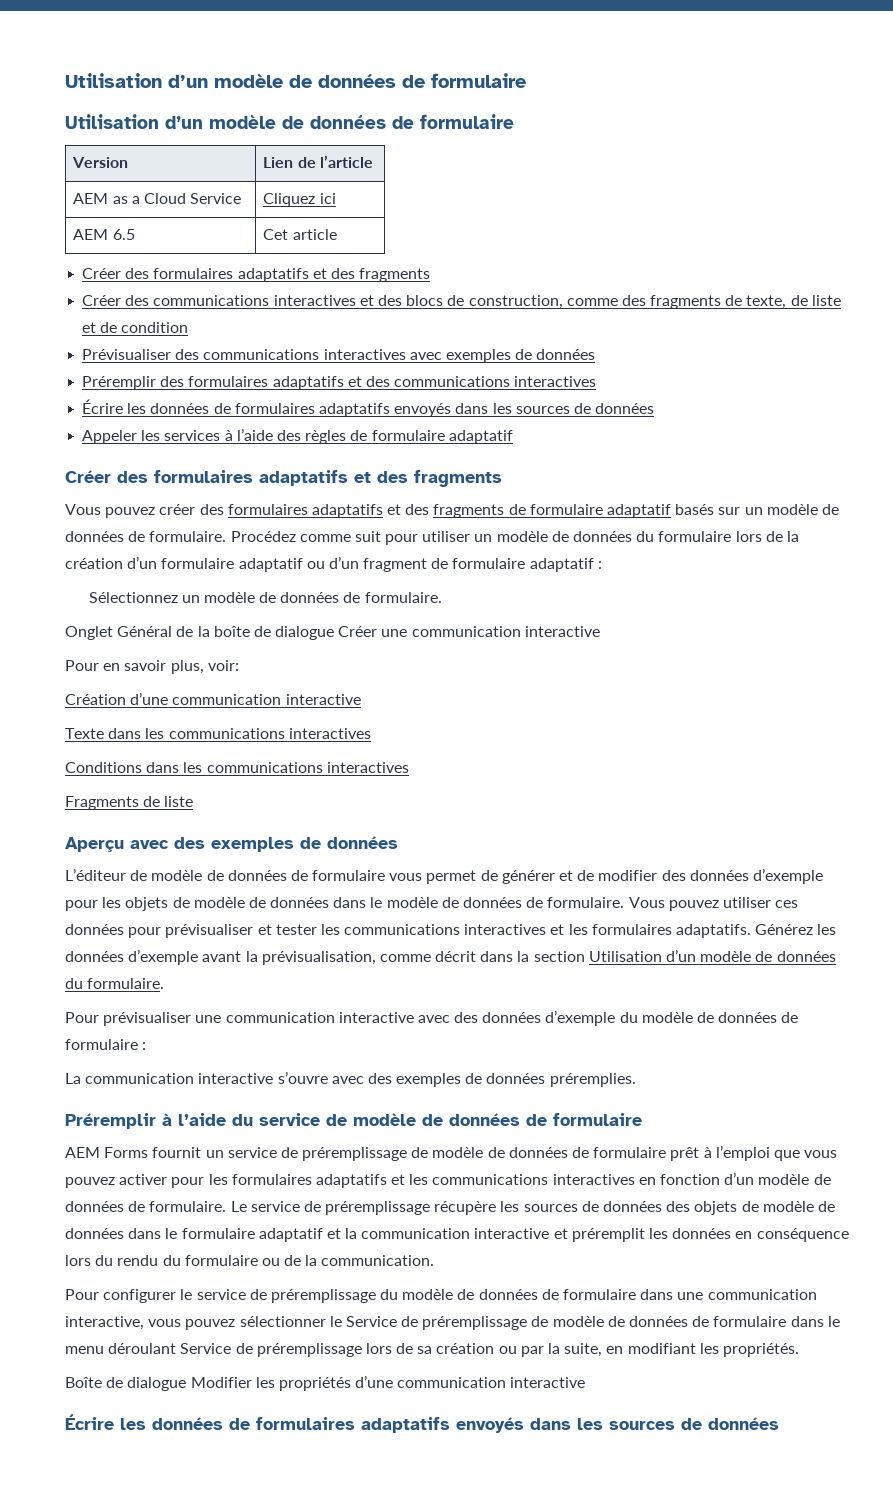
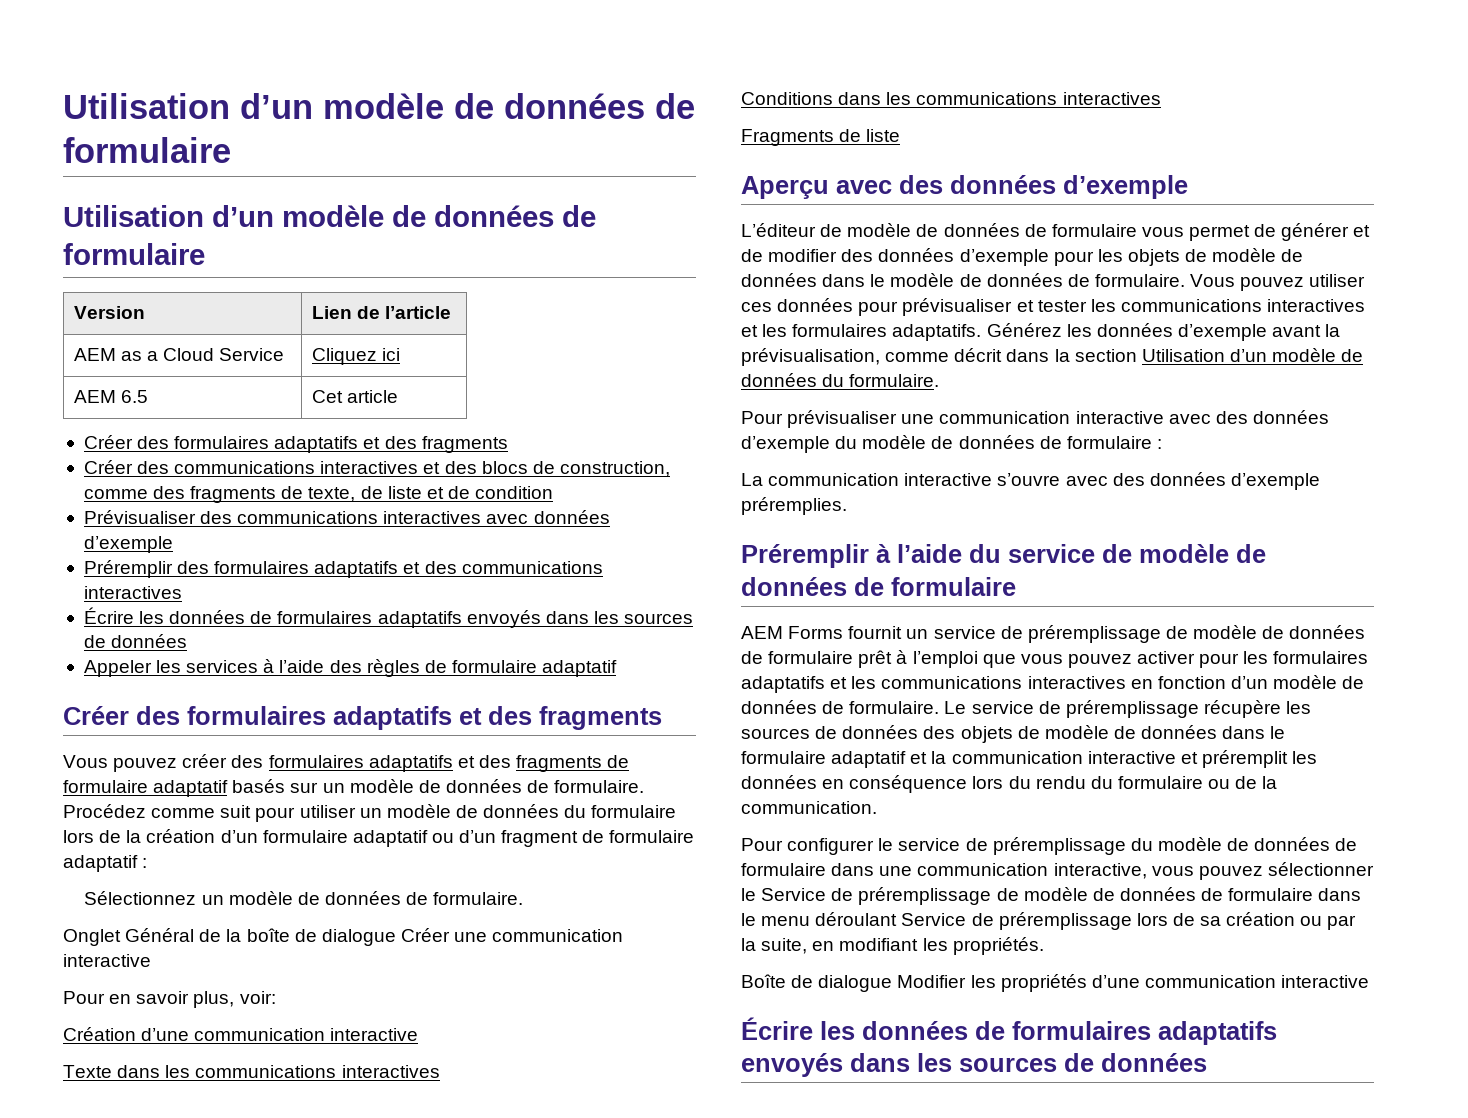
[445,349,596,363] exemples de données -> [533,510,610,524] [83,536,173,553] données d’exemple
[211,836,398,852] exemples de données -> [950,175,1188,199] données d’exemple
[396,1073,546,1087] exemples de données -> [1149,472,1320,490] données d’exemple

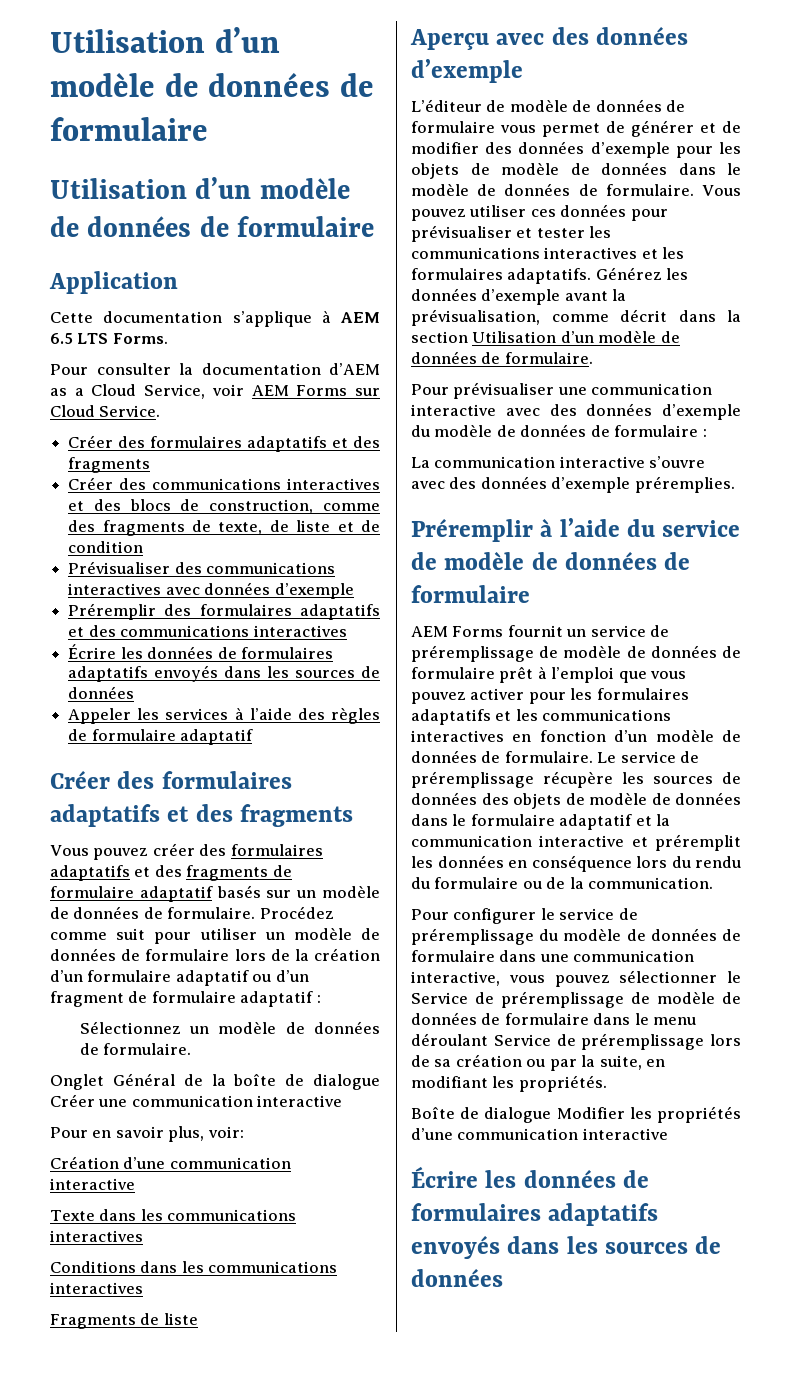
[73,306,145,319] [311,306,451,319] [73,348,285,361] [311,348,400,365] [73,390,148,403] [311,390,398,403] // Version | Lien de l’article // AEM as a Cloud Service | Cliquez ici // AEM 6.5 | Cet article -> [49,271,178,294] [50,310,380,327] [50,333,168,344] [50,363,380,375] [50,384,381,399] [50,405,161,417] // Application // Cette documentation s’applique à AEM 6.5 LTS Forms. // Pour consulter la documentation d’AEM as a Cloud Service, voir AEM Forms sur Cloud Service.
[564,805,587,818] du -> [121,949,141,961] de
[822,374,845,387] du -> [481,352,501,364] de

